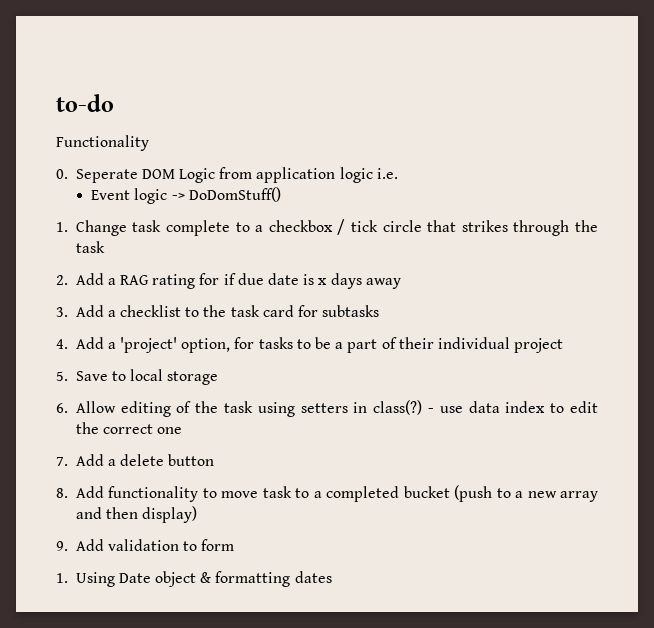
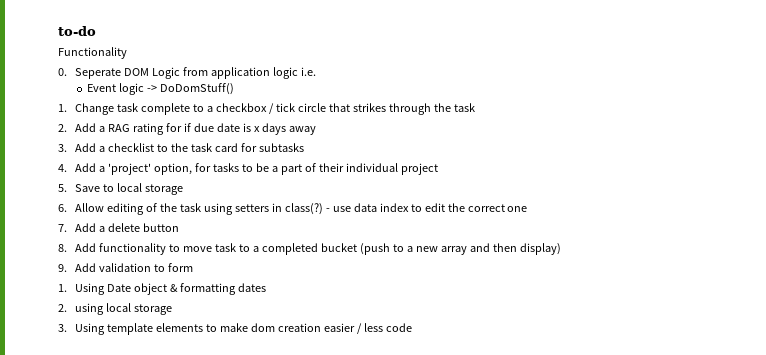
(332, 577) none -> [58,303,172,315] [58,323,412,335] // 2. using local storage // 3. Using template elements to make dom creation easier / less code

